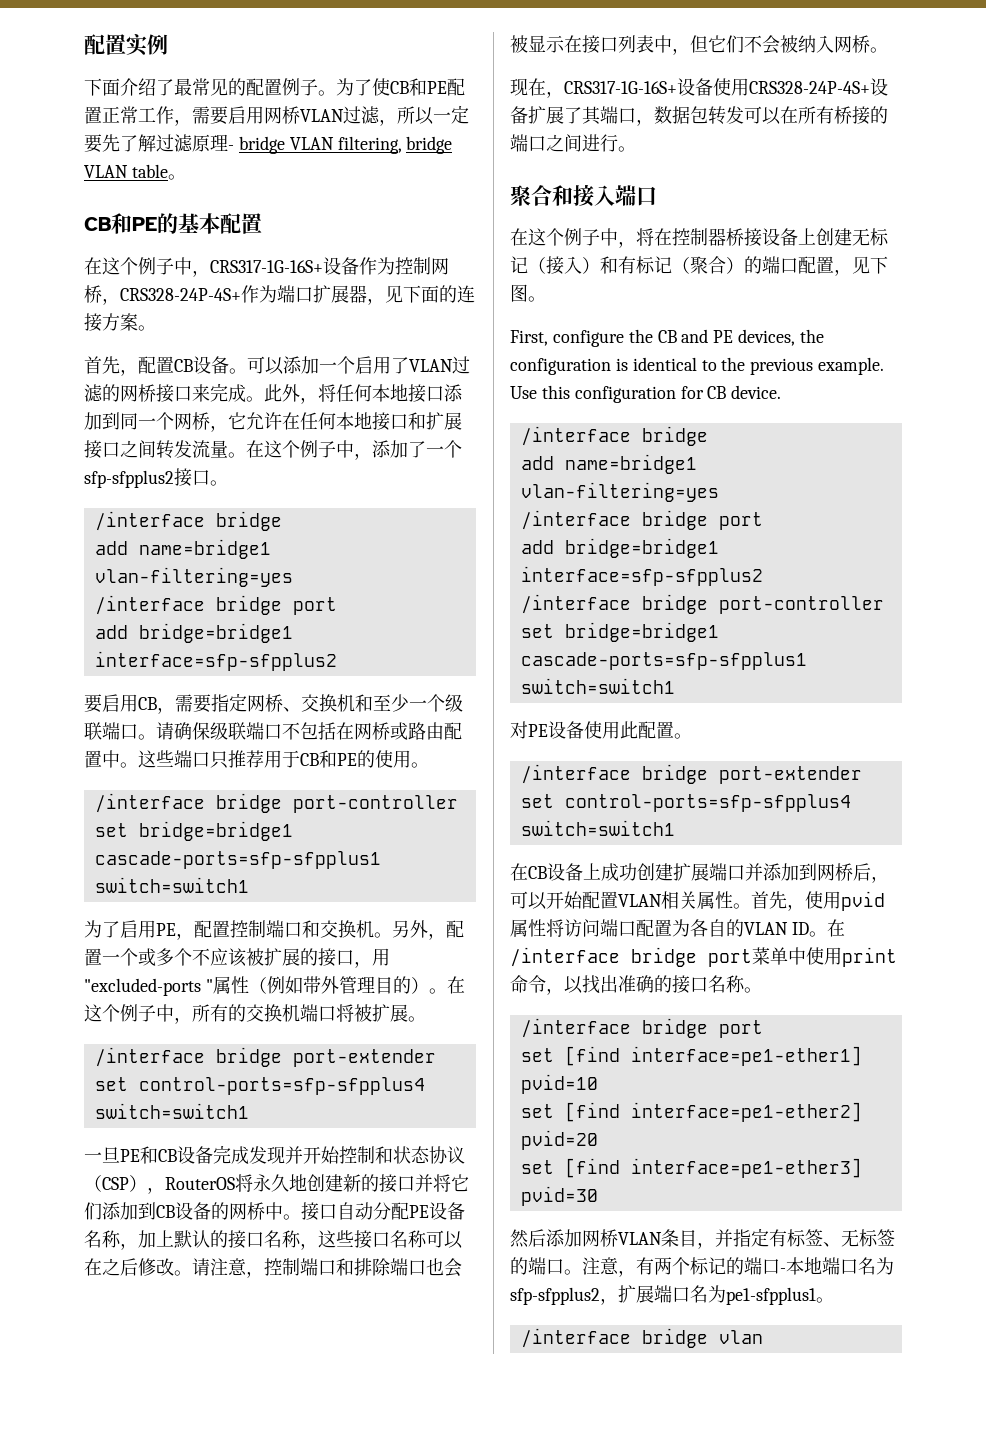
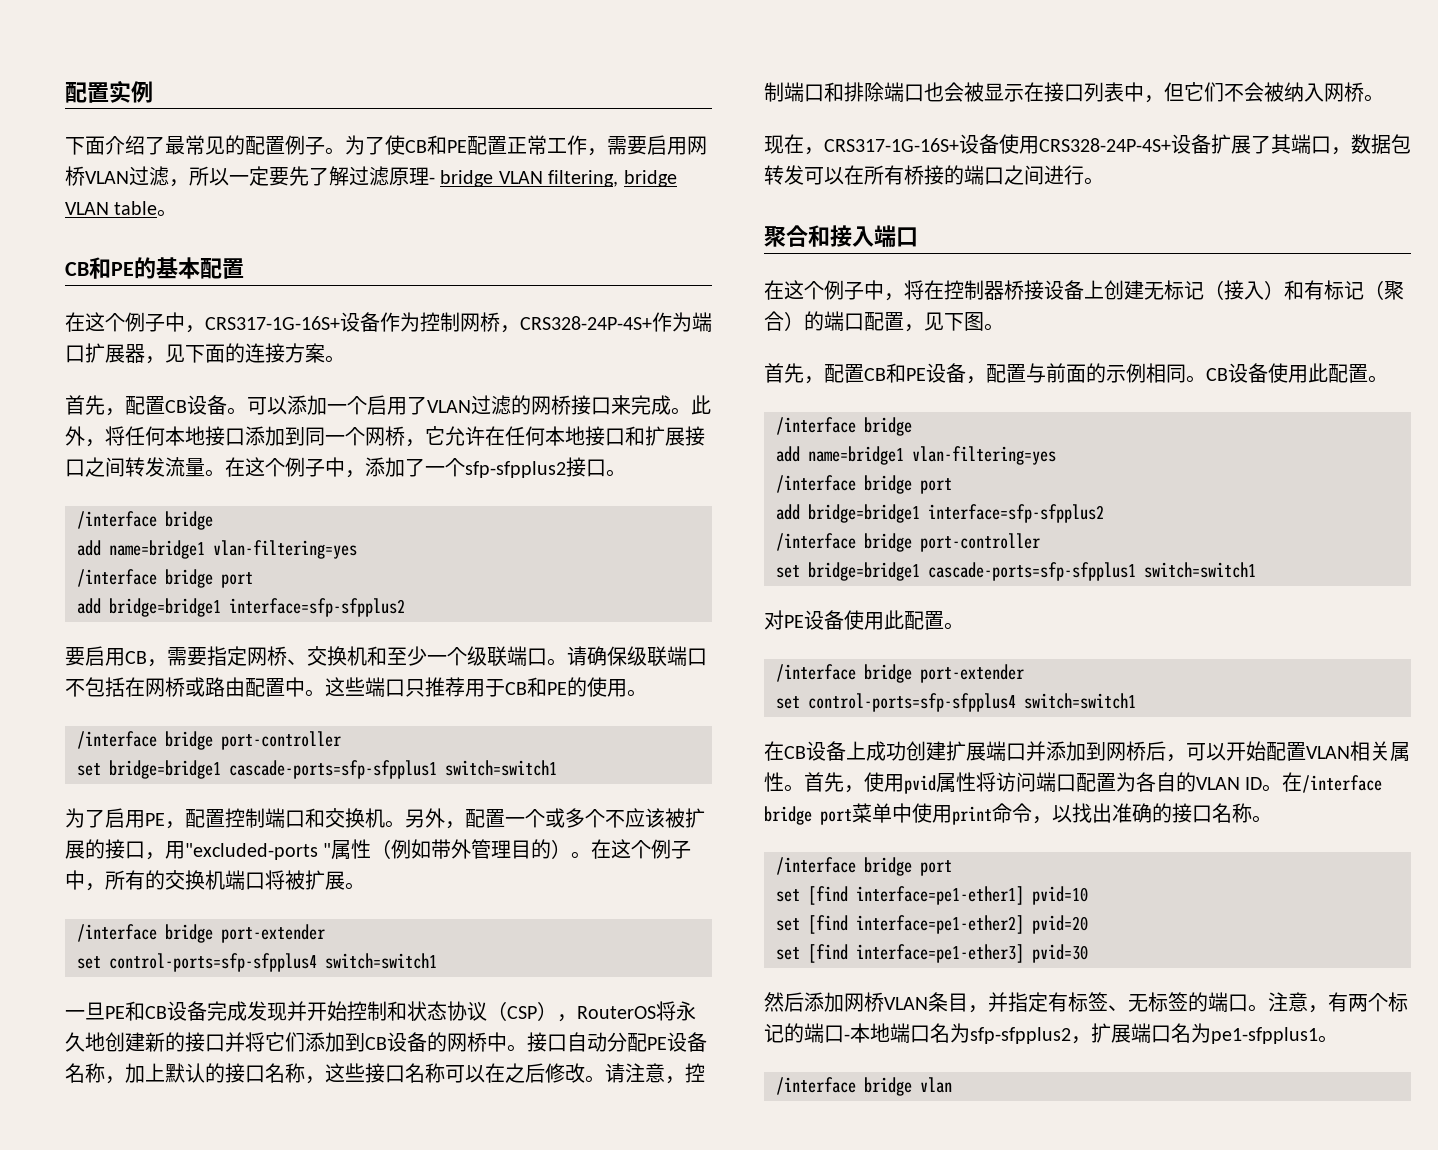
[510,329,825,347] [510,357,885,375] [510,385,782,403] First, configure the CB and PE devices, the configuration is identical to the previous example. Use this configuration for CB device. -> [764,363,1388,384] 首先，配置CB和PE设备，配置与前面的示例相同。CB设备使用此配置。

